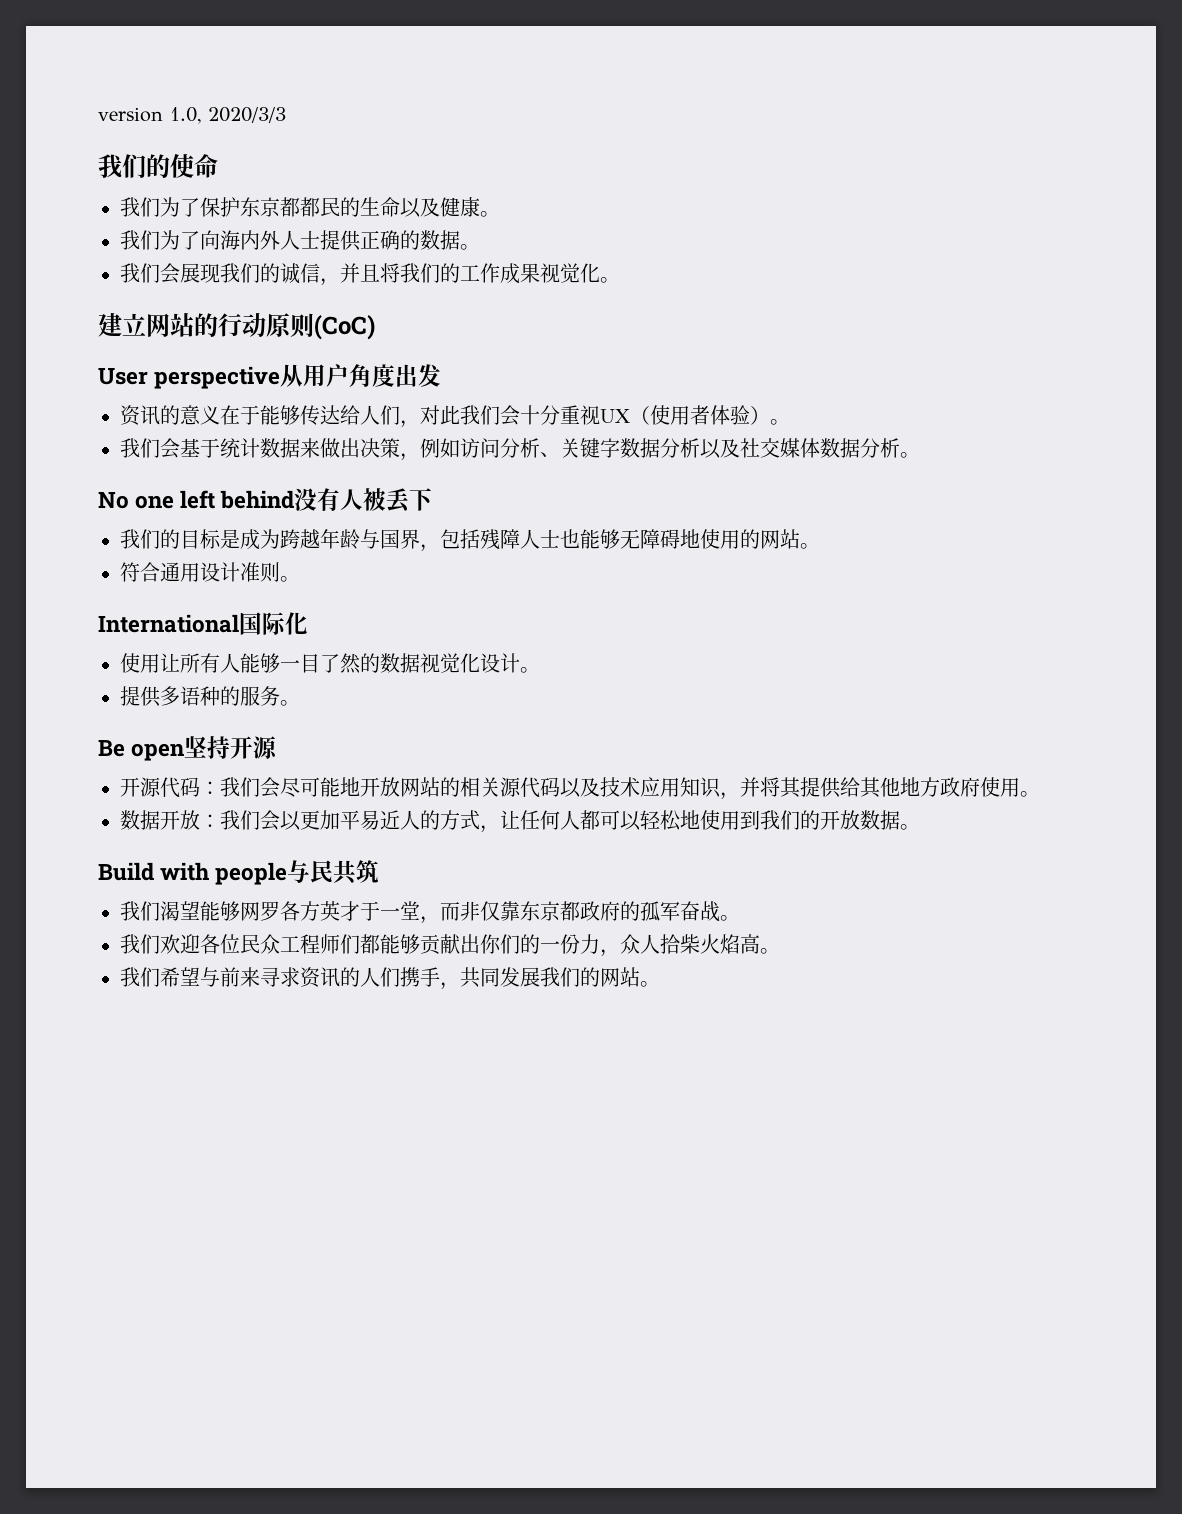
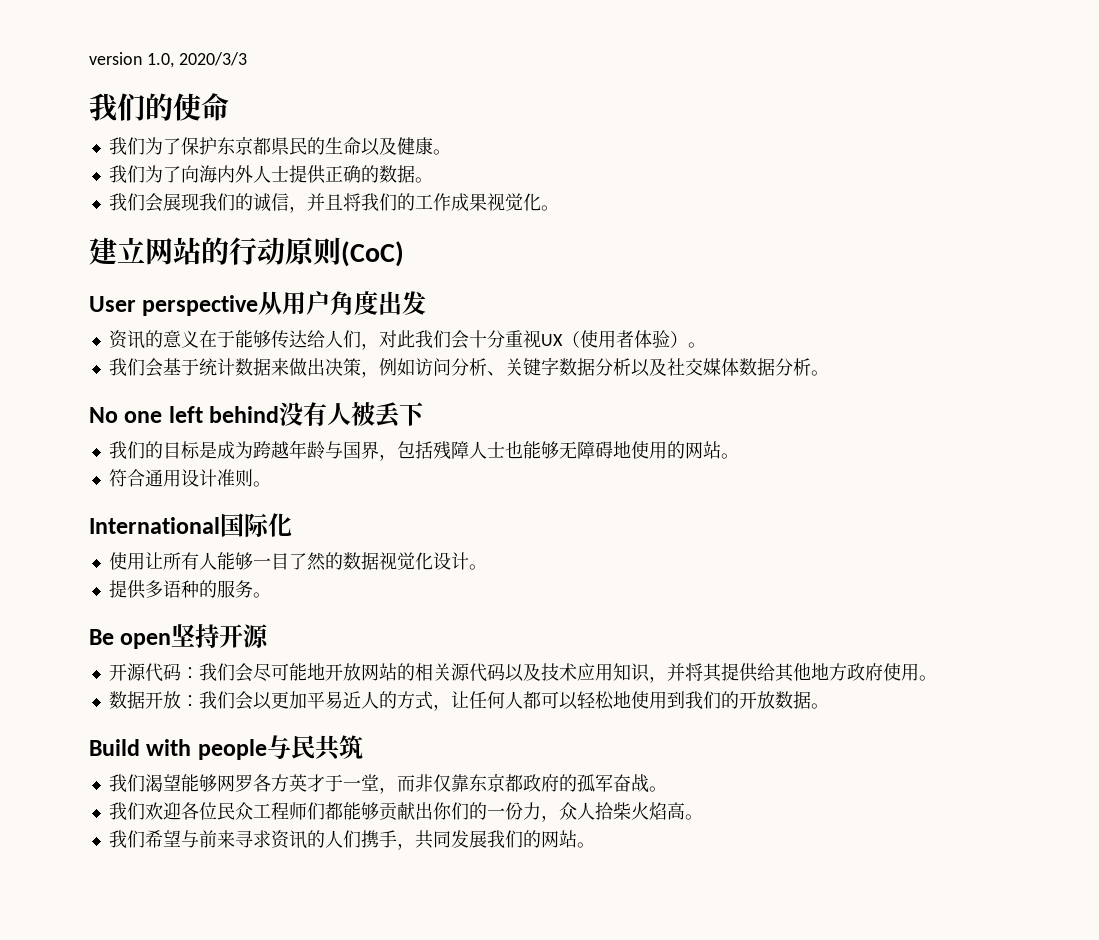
[300,197,320,217] 都 -> [270,137,289,155] 県

